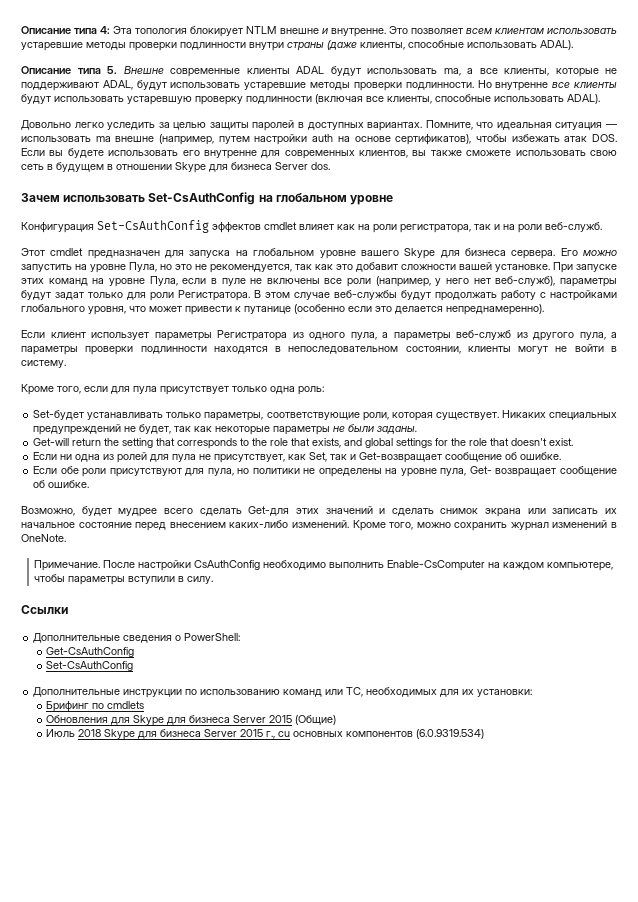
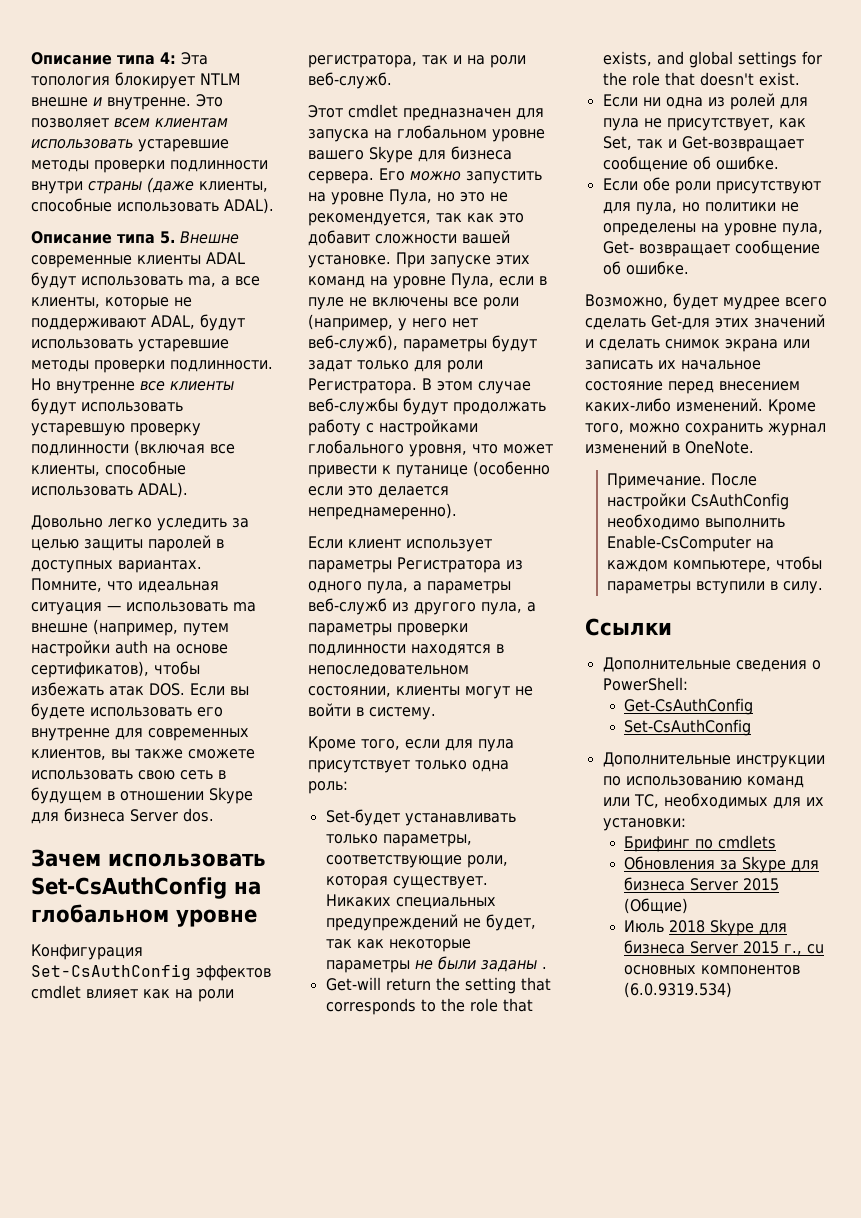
[377,426,418,434] заданы. -> [480,960,547,972] заданы .
[111,717,131,725] для -> [720,860,738,870] за

